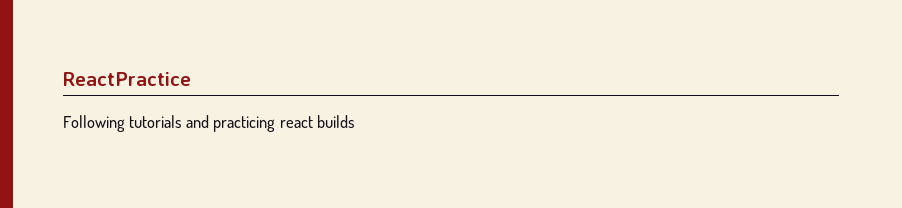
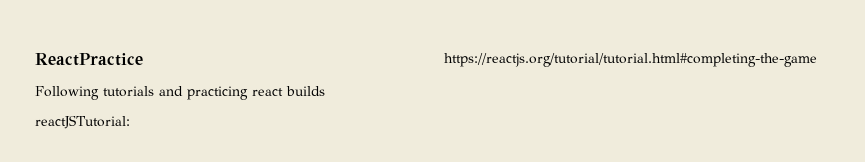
(355, 121) none -> [35,115,130,129] [444,53,817,67] // reactJSTutorial: https://reactjs.org/tutorial/tutorial.html#completing-the-game

